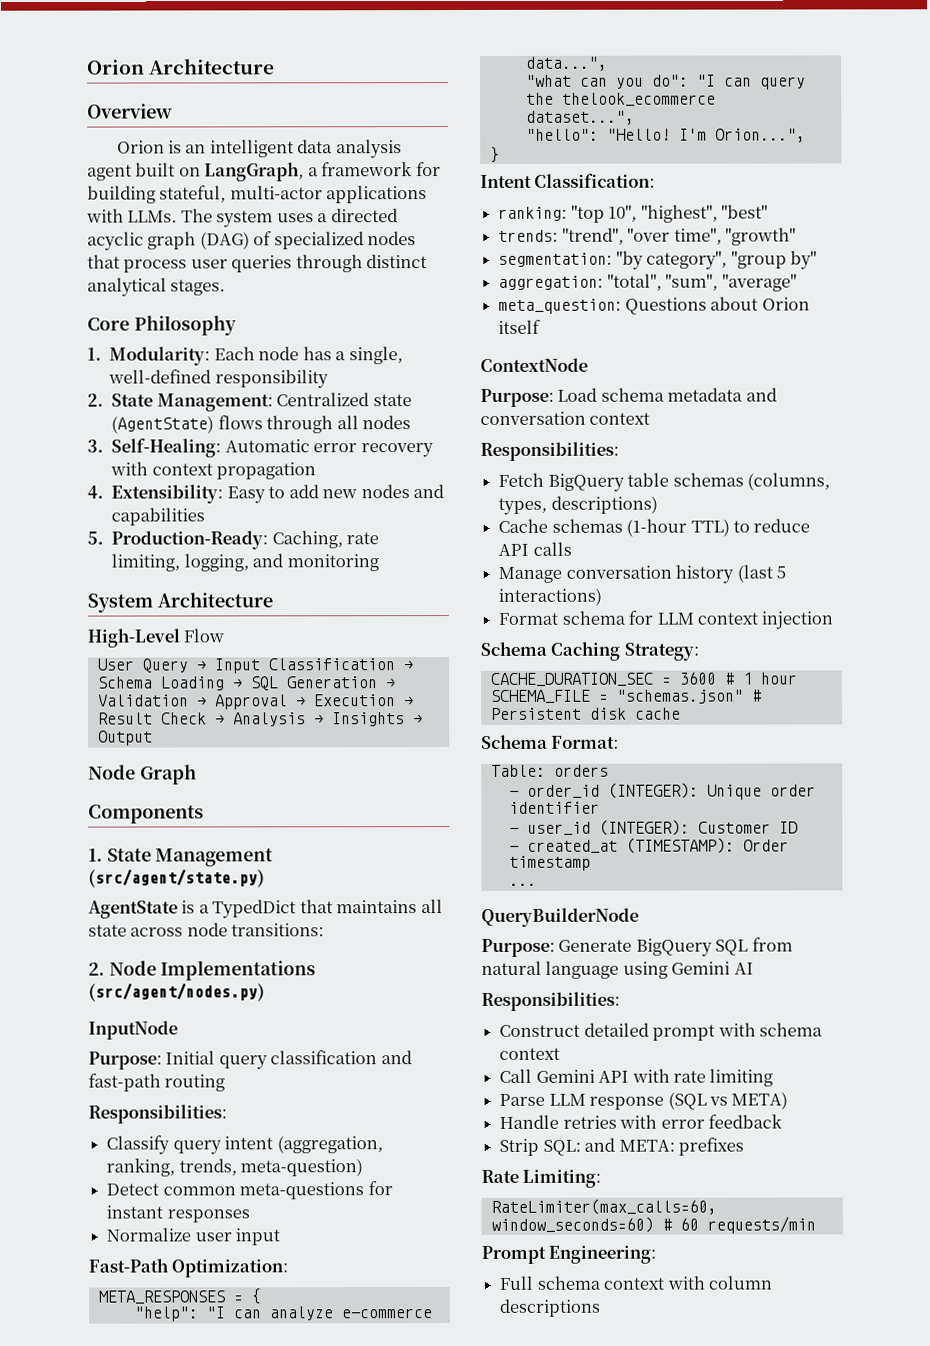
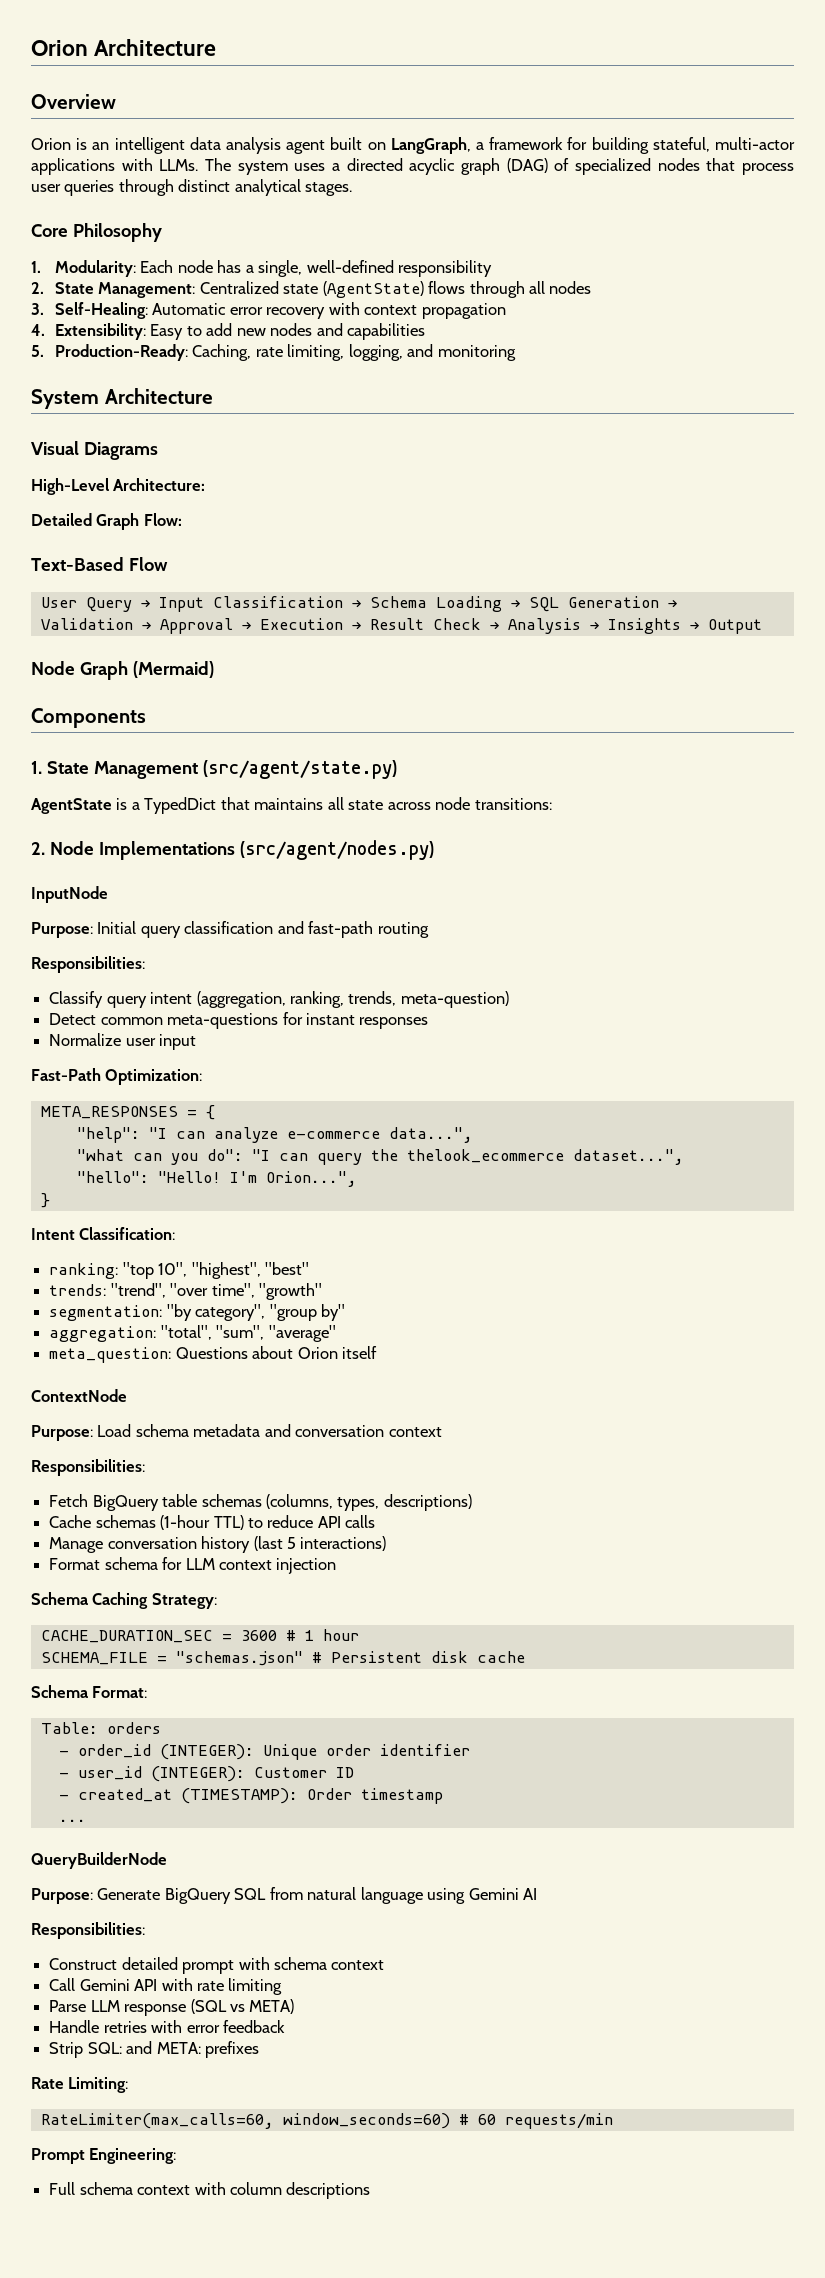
(273, 600) none -> [31,441,158,460] // Visual Diagrams
(180, 638) none -> [113,478,206,491] [31,513,182,530] [31,557,124,571] Architecture: // Detailed Graph Flow: // Text-Based
(197, 774) none -> [132,661,214,678] (Mermaid)

